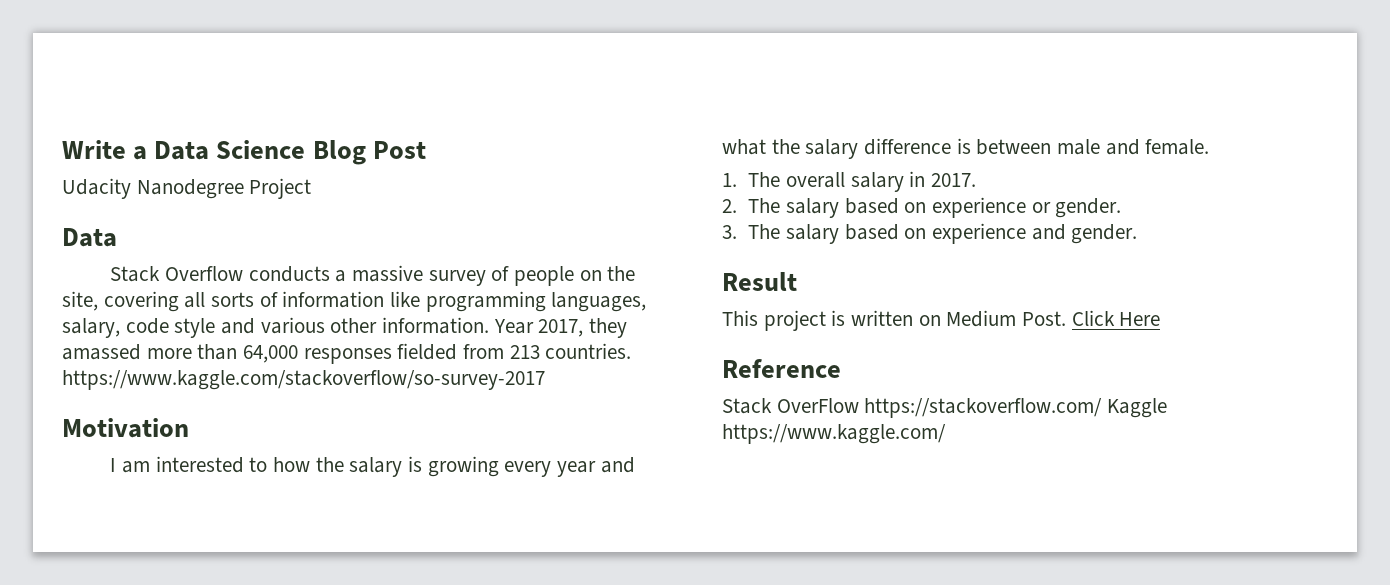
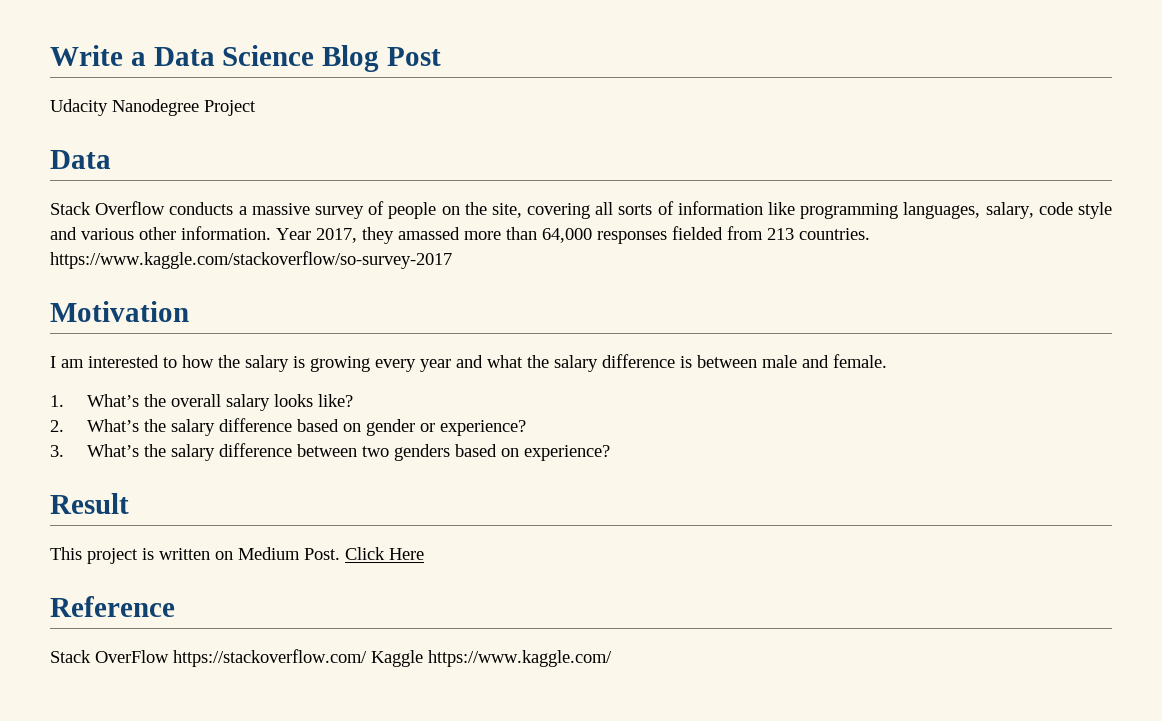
[748,171,977,192] [722,197,1122,218] [722,223,1138,244] The overall salary in 2017. // 2. The salary based on experience or gender. // 3. The salary based on experience and gender. -> [86,394,353,411] [50,418,526,436] [50,443,610,461] What’s the overall salary looks like? // 2. What’s the salary difference based on gender or experience? // 3. What’s the salary difference between two genders based on experience?

